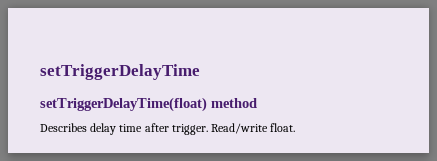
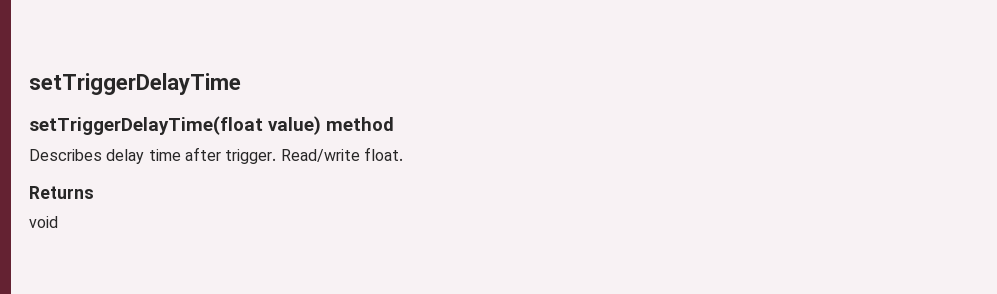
[40,97,207,112] setTriggerDelayTime(float) -> [29,116,321,135] setTriggerDelayTime(float value)
(296, 127) none -> [29,186,94,199] [29,216,58,228] // Returns // void

